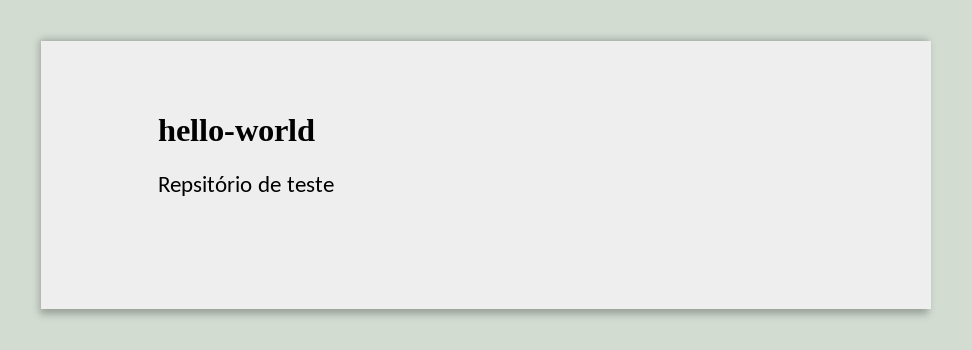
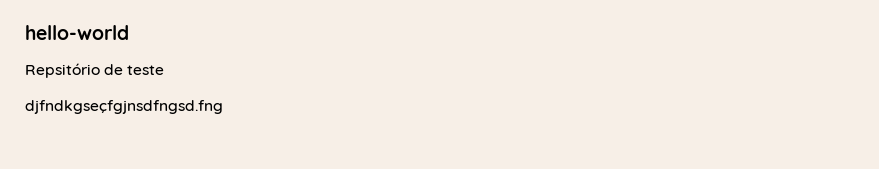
(335, 184) none -> [25,100,223,114] // djfndkgseçfgjnsdfngsd.fng

